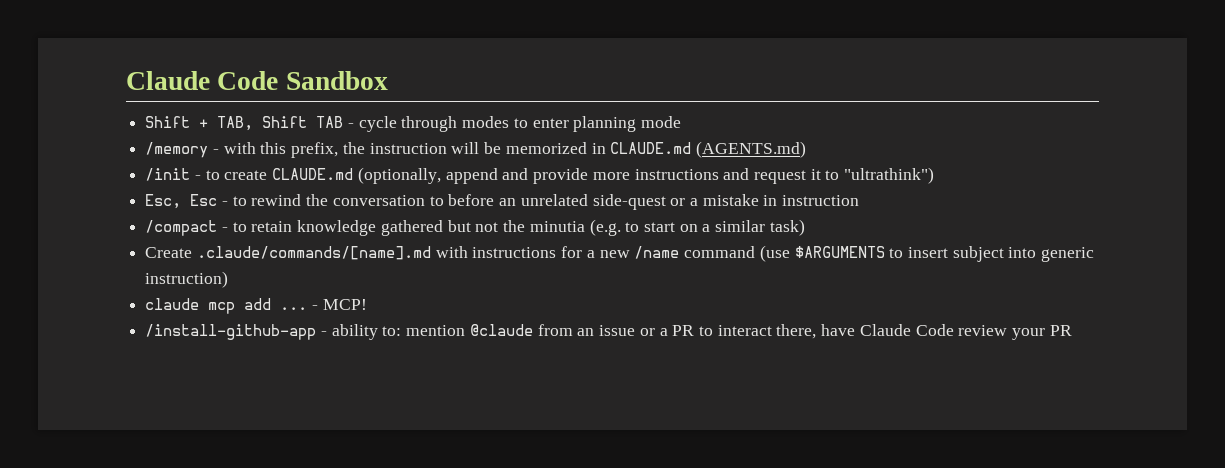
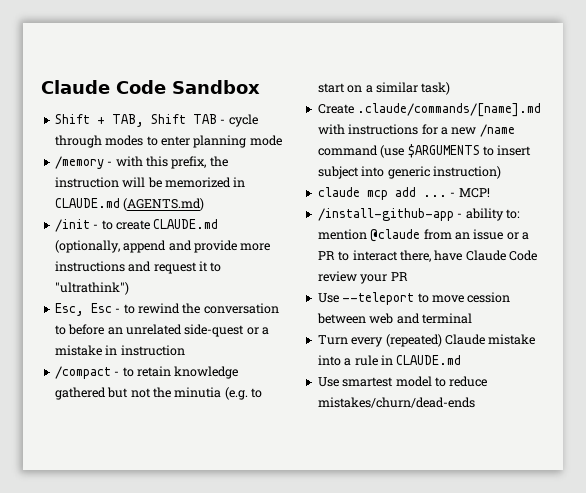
(1072, 330) none -> [317,292,511,305] [316,313,472,324] [317,334,536,347] [317,355,462,366] [317,376,488,387] [317,397,475,408] // Use --teleport to move cession between web and terminal // Turn every (repeated) Claude mistake into a rule in CLAUDE.md // Use smartest model to reduce mistakes/churn/dead-ends

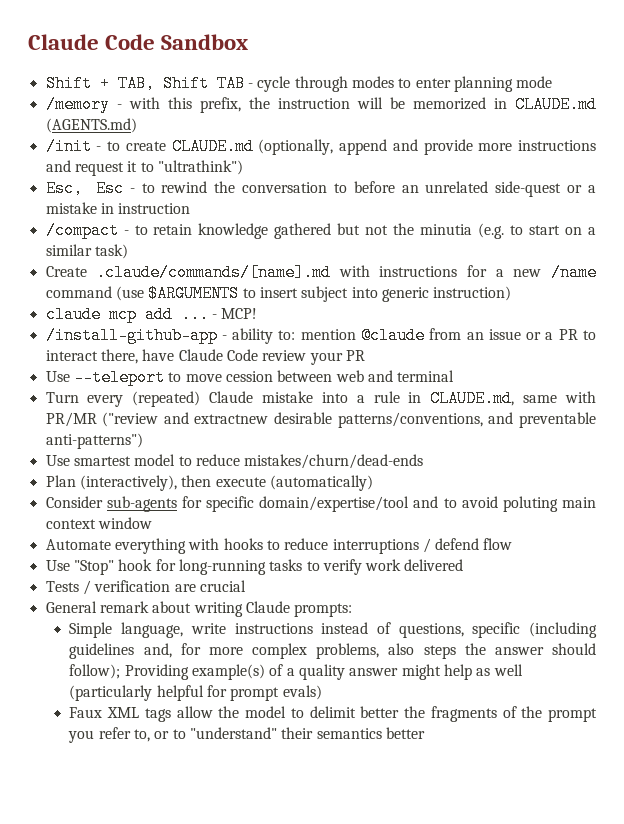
[396,355,462,365] CLAUDE.md -> [430,390,597,407] [45,412,596,428] [45,433,143,449] CLAUDE.md, same with PR/MR ("review and extractnew desirable patterns/conventions, and preventable anti-patterns")
(475, 402) none -> [45,475,373,491] [45,496,596,512] [45,517,152,529] [45,538,513,554] [45,559,464,575] [45,580,246,595] [45,601,353,617] [69,622,597,638] [69,643,597,659] [69,664,523,680] [69,685,322,701] [69,706,597,722] [68,727,426,743] // Plan (interactively), then execute (automatically) // Consider sub-agents for specific domain/expertise/tool and to avoid poluting main context window // Automate everything with hooks to reduce interruptions / defend flow // Use "Stop" hook for long-running tasks to verify work delivered // Tests / verification are crucial // General remark about writing Claude prompts: // Simple language, write instructions instead of questions, specific (including guidelines and, for more complex problems, also steps the answer should follow); Providing example(s) of a quality answer might help as well (particularly helpful for prompt evals) // Faux XML tags allow the model to delimit better the fragments of the prompt you refer to, or to "understand" their semantics better

